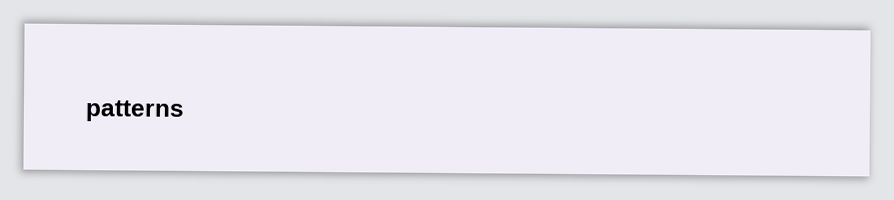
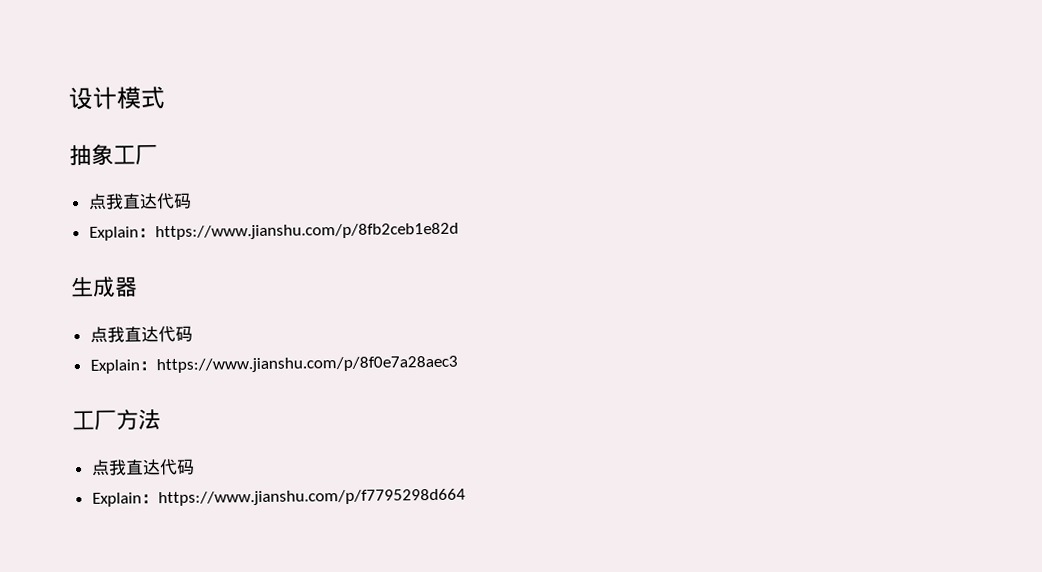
[85,100,184,122] patterns -> [68,86,165,111] [69,143,158,166] [87,192,192,210] [88,222,459,241] [70,276,138,298] [89,325,193,343] [89,355,458,374] [72,409,161,431] [90,458,195,476] [91,488,466,507] 设计模式 // 抽象工厂 // 点我直达代码 // Explain：https://www.jianshu.com/p/8fb2ceb1e82d // 生成器 // 点我直达代码 // Explain：https://www.jianshu.com/p/8f0e7a28aec3 // 工厂方法 // 点我直达代码 // Explain：https://www.jianshu.com/p/f7795298d664

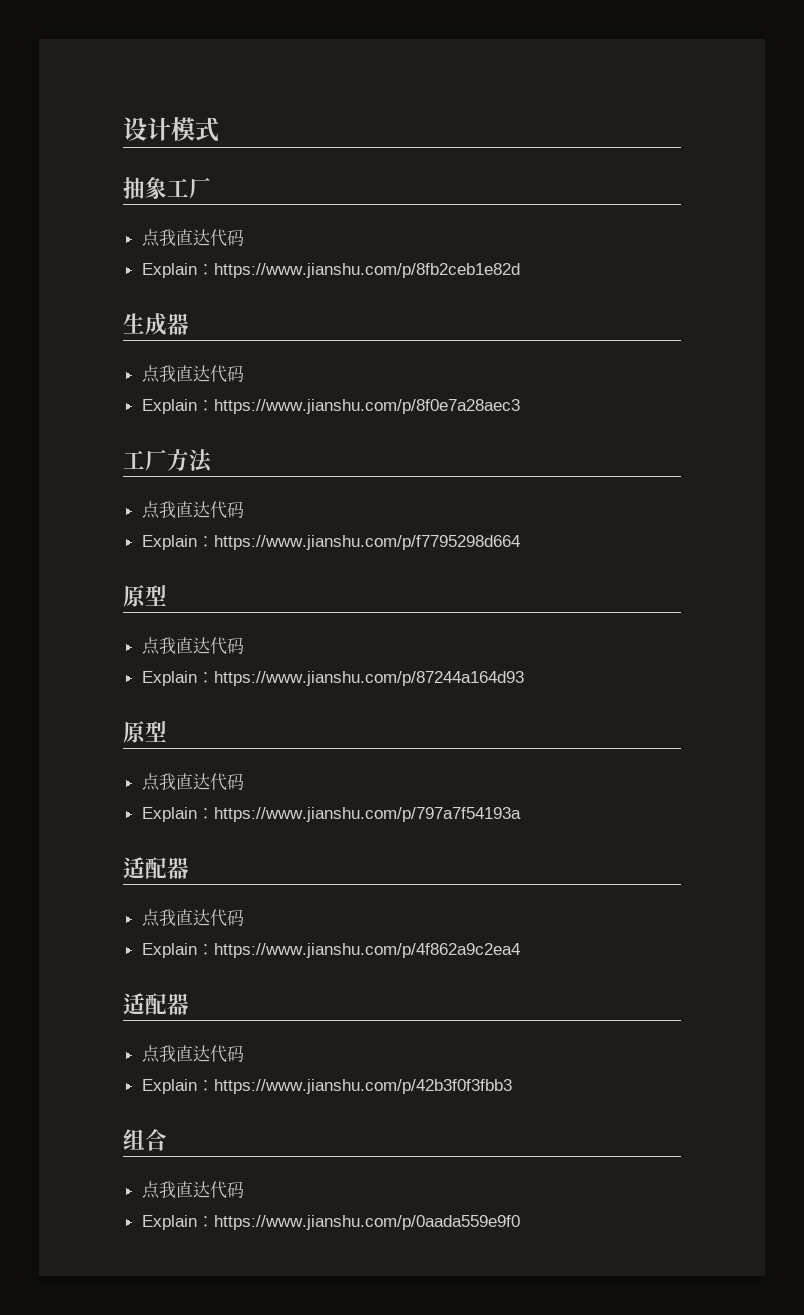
(466, 497) none -> [123,585,167,607] [141,637,244,655] [141,671,524,686] [123,721,167,743] [141,773,244,791] [141,807,521,822] [123,857,189,879] [141,909,244,927] [141,943,520,958] [123,993,189,1015] [141,1045,244,1063] [141,1079,512,1094] [123,1129,167,1151] [141,1181,244,1199] [141,1215,520,1230] // 原型 // 点我直达代码 // Explain：https://www.jianshu.com/p/87244a164d93 // 原型 // 点我直达代码 // Explain：https://www.jianshu.com/p/797a7f54193a // 适配器 // 点我直达代码 // Explain：https://www.jianshu.com/p/4f862a9c2ea4 // 适配器 // 点我直达代码 // Explain：https://www.jianshu.com/p/42b3f0f3fbb3 // 组合 // 点我直达代码 // Explain：https://www.jianshu.com/p/0aada559e9f0

